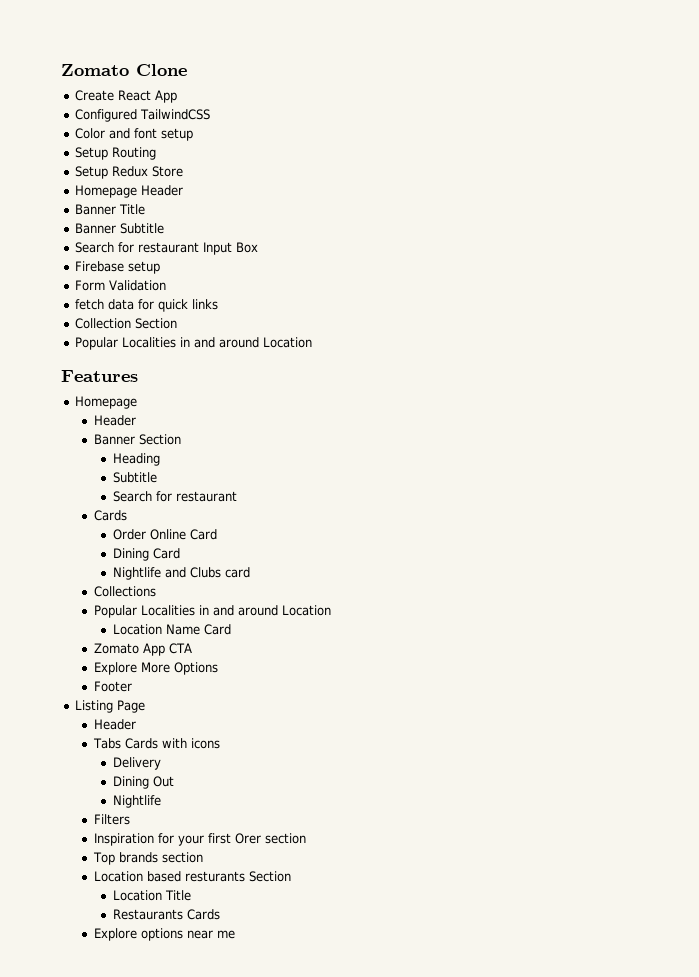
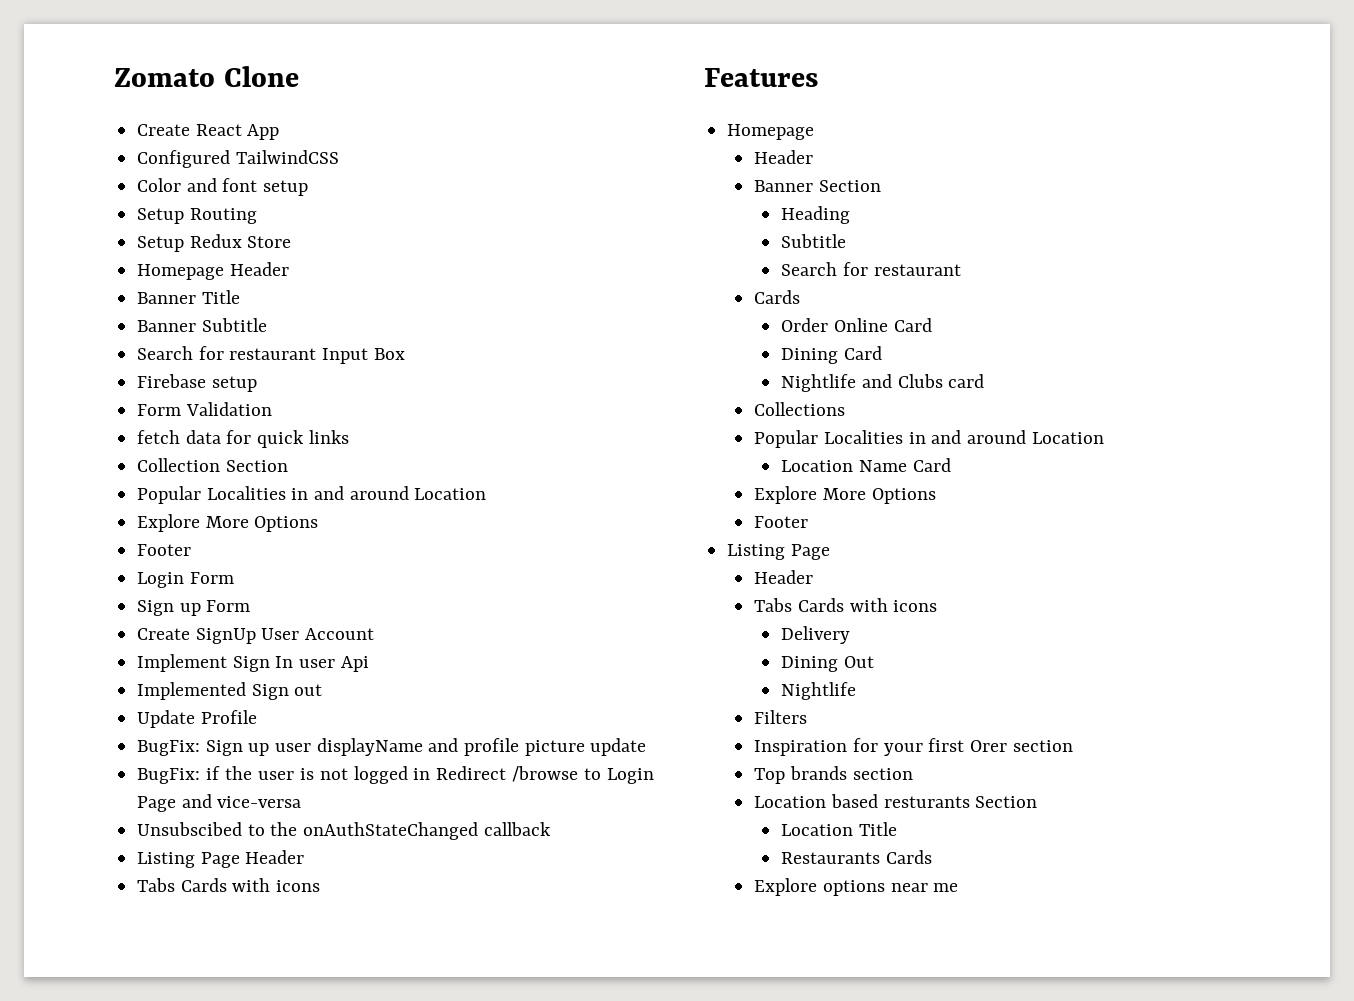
(313, 342) none -> [137,514,319,532] [137,544,192,556] [137,572,234,588] [137,600,251,616] [137,628,375,644] [137,654,369,672] [137,682,323,700] [137,710,257,728] [137,738,647,756] [137,766,654,784] [137,794,302,812] [137,822,551,840] [137,850,305,868] [137,878,321,892] // Explore More Options // Footer // Login Form // Sign up Form // Create SignUp User Account // Implement Sign In user Api // Implemented Sign out // Update Profile // BugFix: Sign up user displayName and profile picture update // BugFix: if the user is not logged in Redirect /browse to Login Page and vice-versa // Unsubscibed to the onAuthStateChanged callback // Listing Page Header // Tabs Cards with icons
[94,643,193,656] // Zomato App CTA -> (951, 465) none

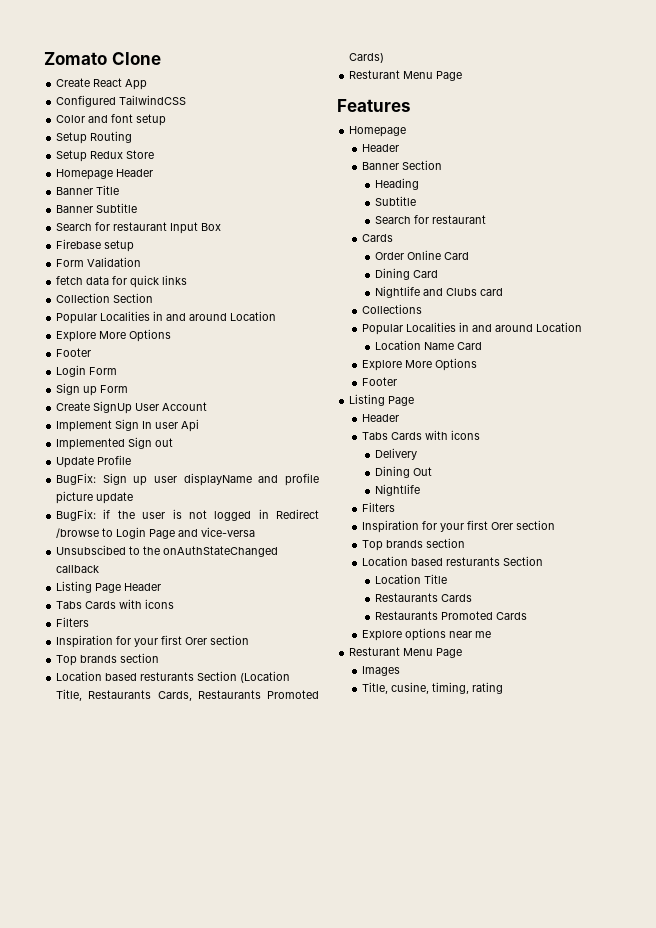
(321, 886) none -> [56,617,90,627] [56,635,250,648] [56,653,160,666] [56,671,291,683] [56,689,319,701] [349,53,385,63] [349,70,463,81] // Filters // Inspiration for your first Orer section // Top brands section // Location based resturants Section (Location Title, Restaurants Cards, Restaurants Promoted Cards) // Resturant Menu Page
(932, 857) none -> [374,611,527,620] // Restaurants Promoted Cards
(959, 887) none -> [349,647,463,658] [361,666,400,676] [361,682,503,694] // Resturant Menu Page // Images // Title, cusine, timing, rating

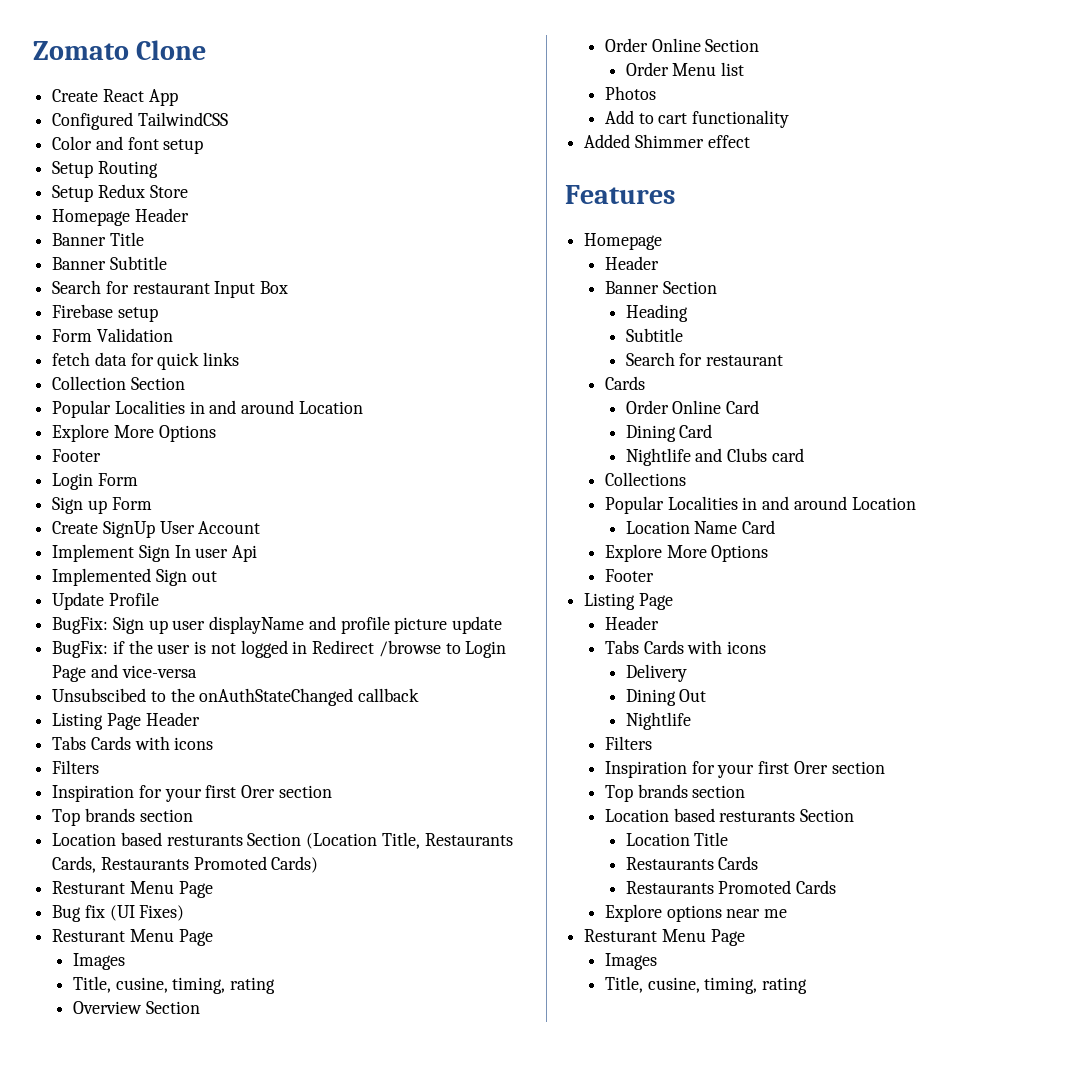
(463, 76) none -> [52,905,185,922] [52,929,213,946] [72,953,125,970] [72,976,276,994] [72,1001,200,1014] [604,38,760,52] [625,62,745,76] [604,86,656,100] [604,110,790,128] [584,134,750,148] // Bug fix (UI Fixes) // Resturant Menu Page // Images // Title, cusine, timing, rating // Overview Section // Order Online Section // Order Menu list // Photos // Add to cart functionality // Added Shimmer effect

